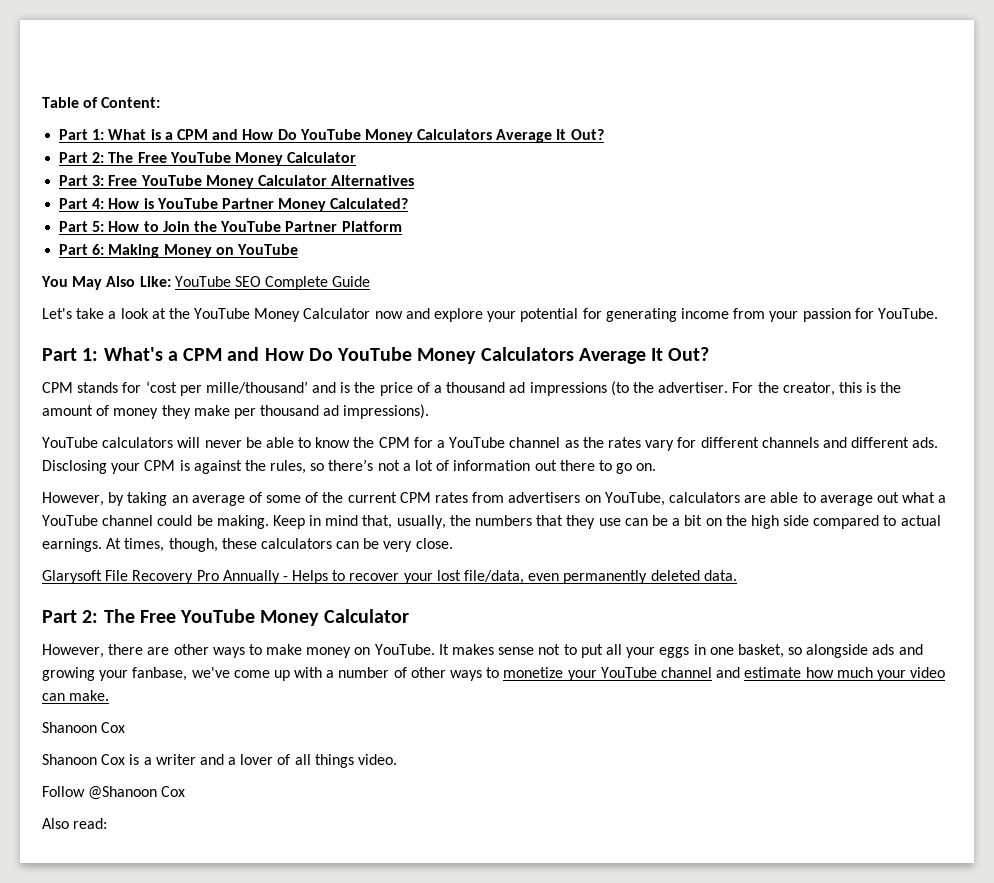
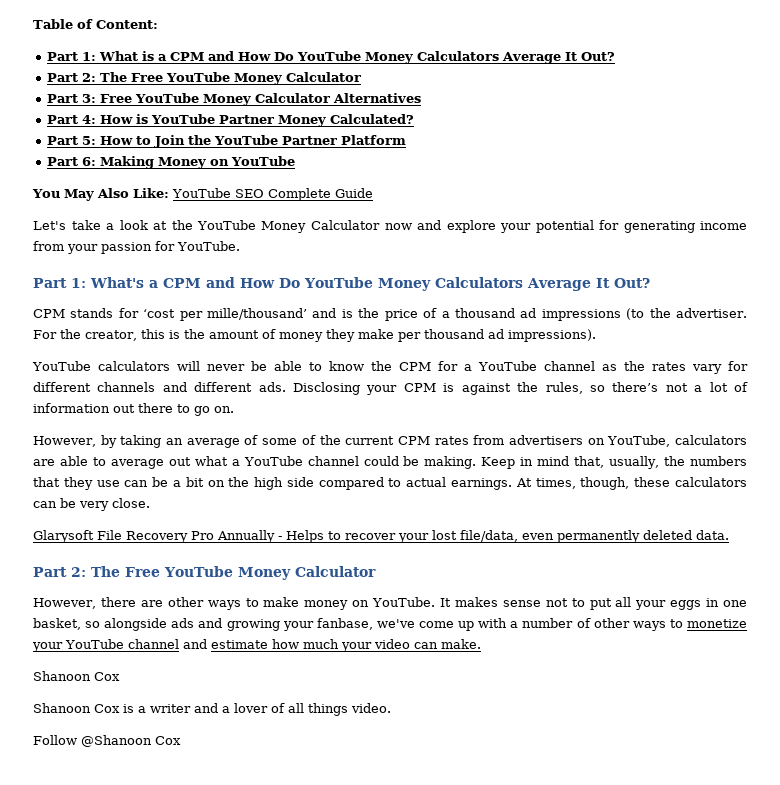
[42,818,108,829] // Also read: -> (181, 740) none

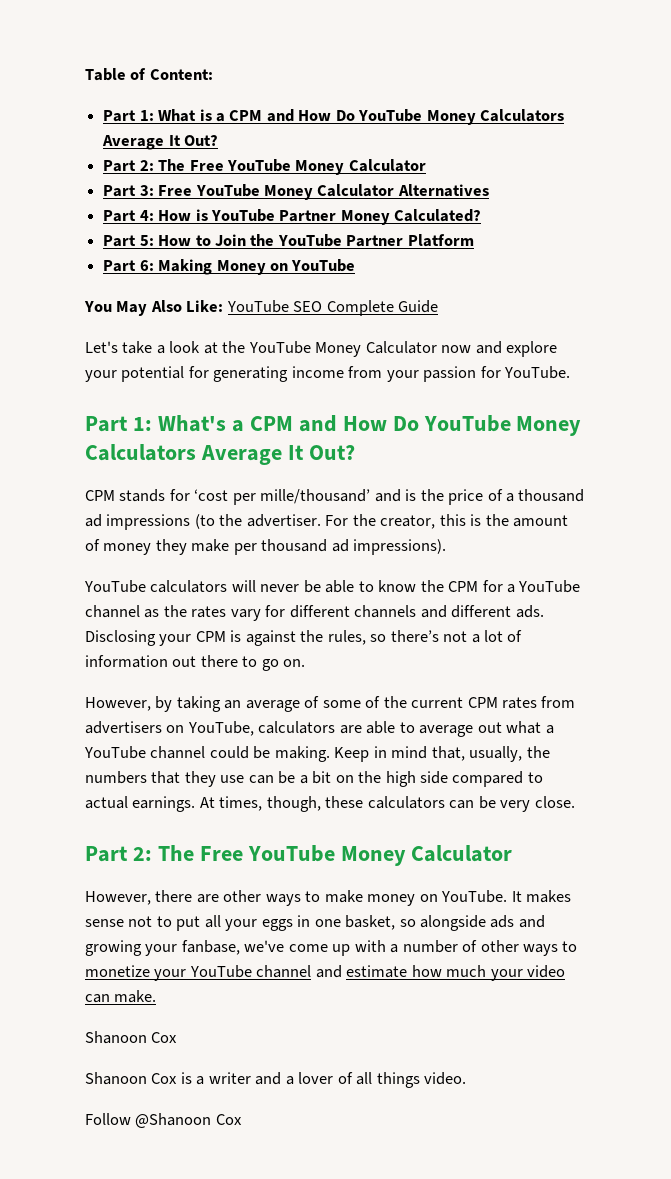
[33,530,729,543] // Glarysoft File Recovery Pro Annually - Helps to recover your lost file/data, even permanently deleted data. -> (575, 802) none

